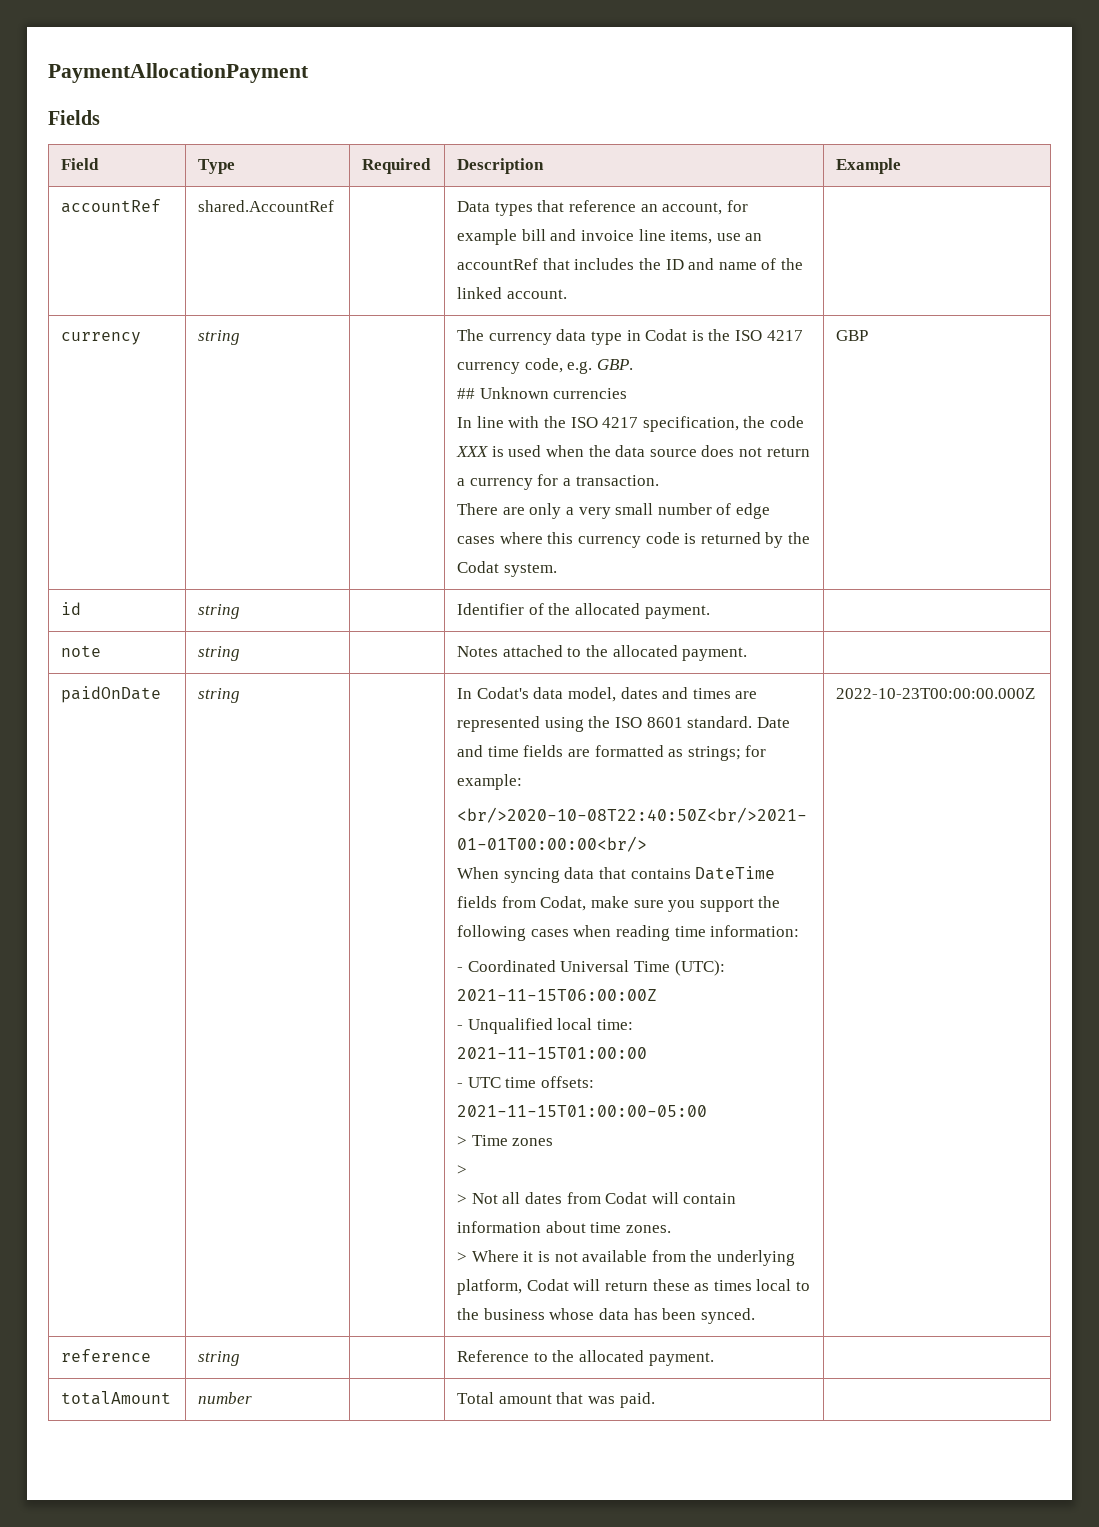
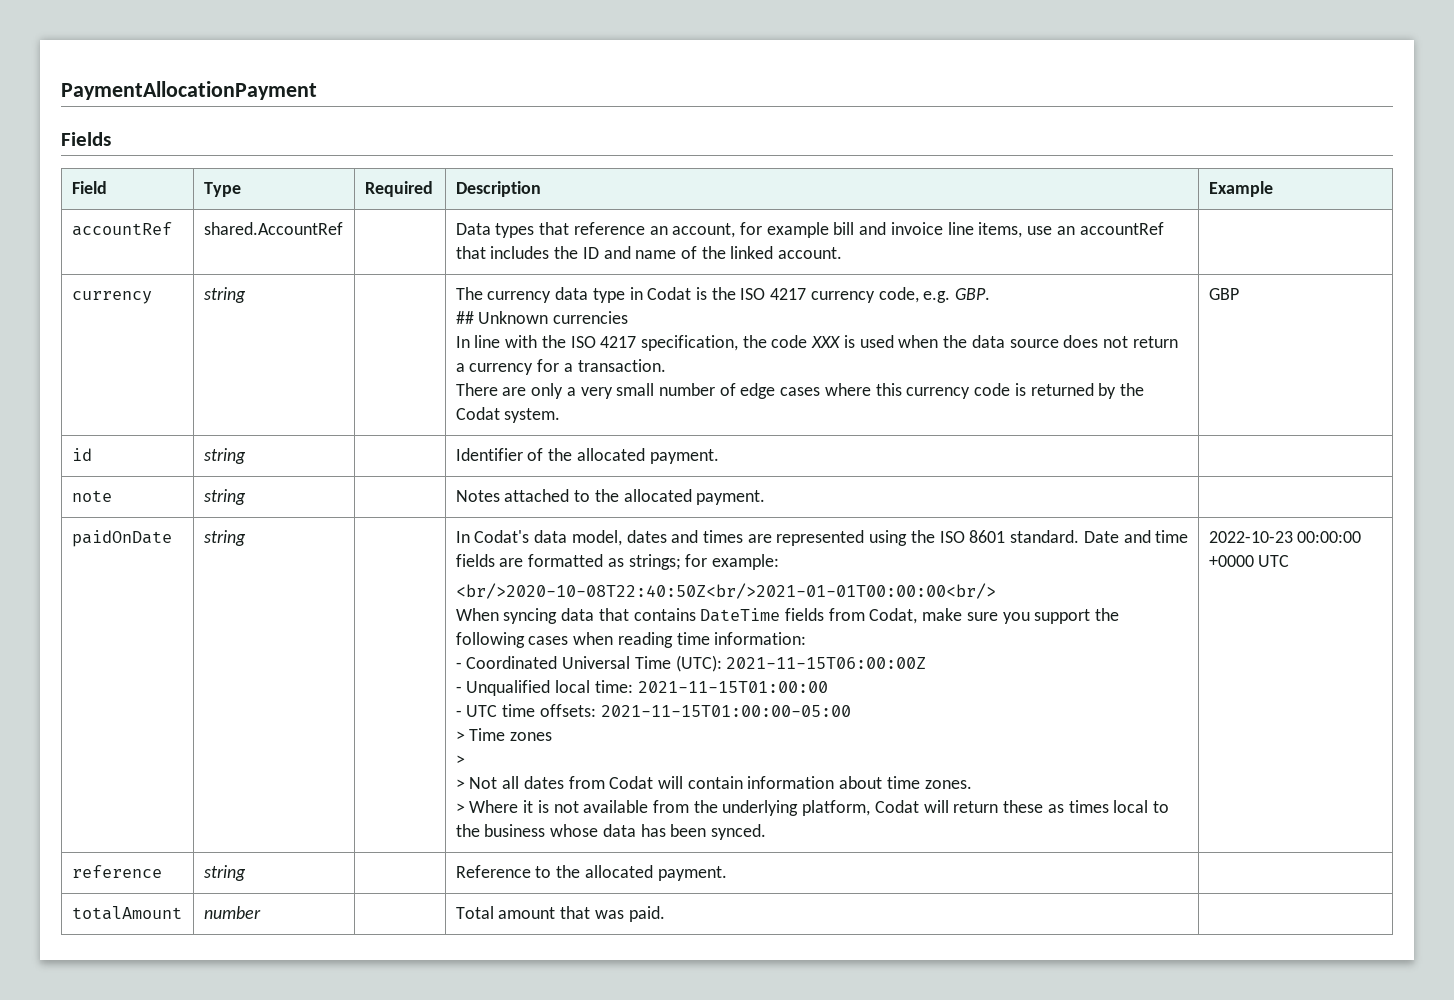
[836,688,1036,699] 2022-10-23T00:00:00.000Z -> [1208,531,1362,543] [1208,555,1290,567] 2022-10-23 00:00:00 +0000 UTC

